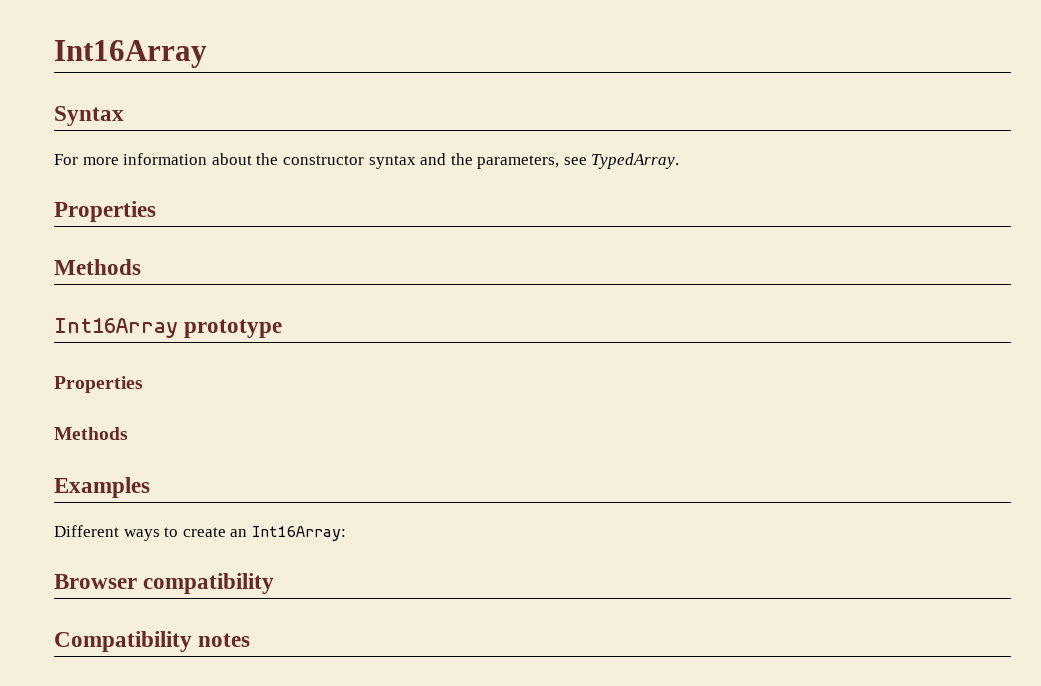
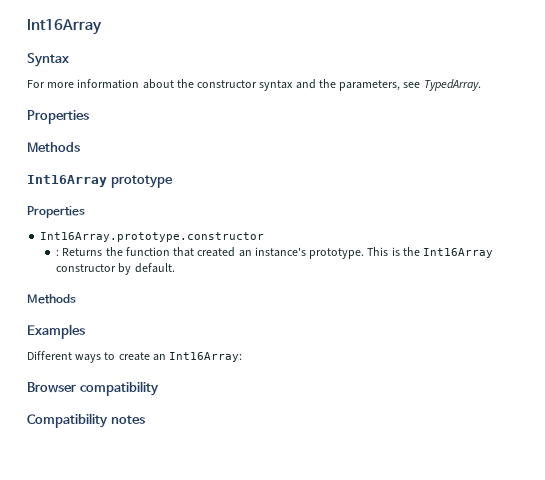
(143, 384) none -> [40,232,265,242] [56,247,494,259] [56,263,175,275] // Int16Array.prototype.constructor // : Returns the function that created an instance's prototype. This is the Int16Array constructor by default.

